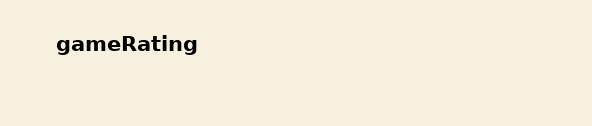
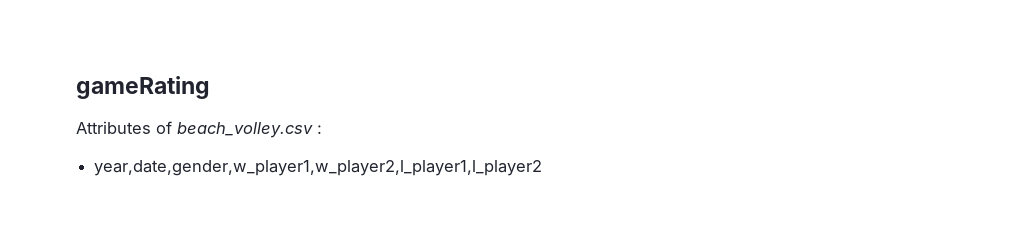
(198, 45) none -> [76,121,322,138] [94,160,543,176] // Attributes of beach_volley.csv : // year,date,gender,w_player1,w_player2,l_player1,l_player2

